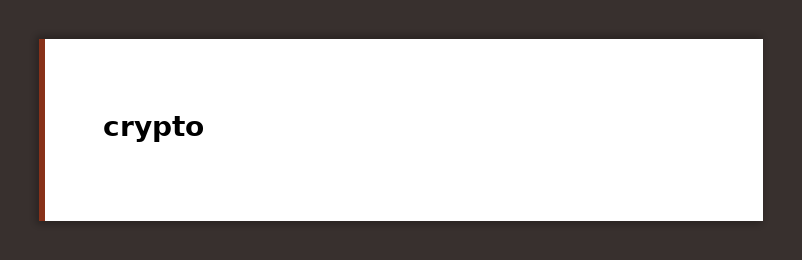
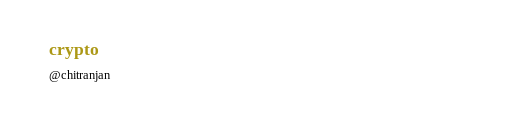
(204, 129) none -> [49,70,111,82] // @chitranjan

